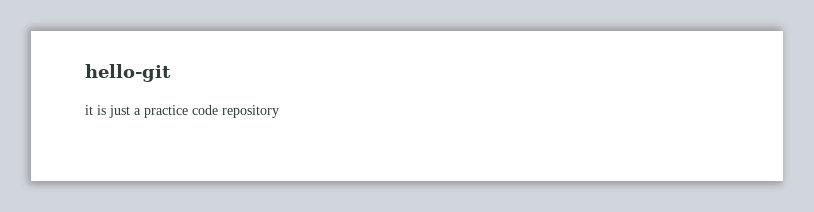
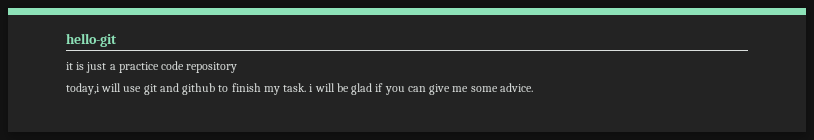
(279, 111) none -> [66,83,533,95] // today,i will use git and github to finish my task. i will be glad if you can give me some advice.

